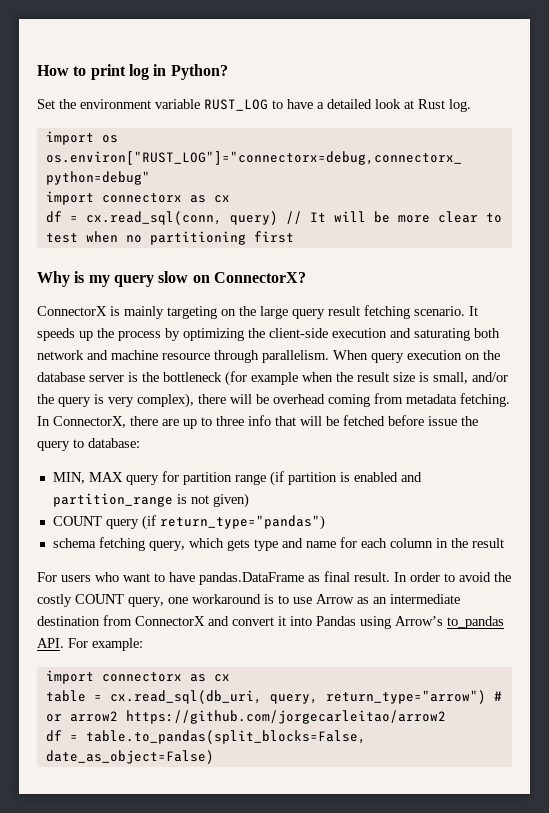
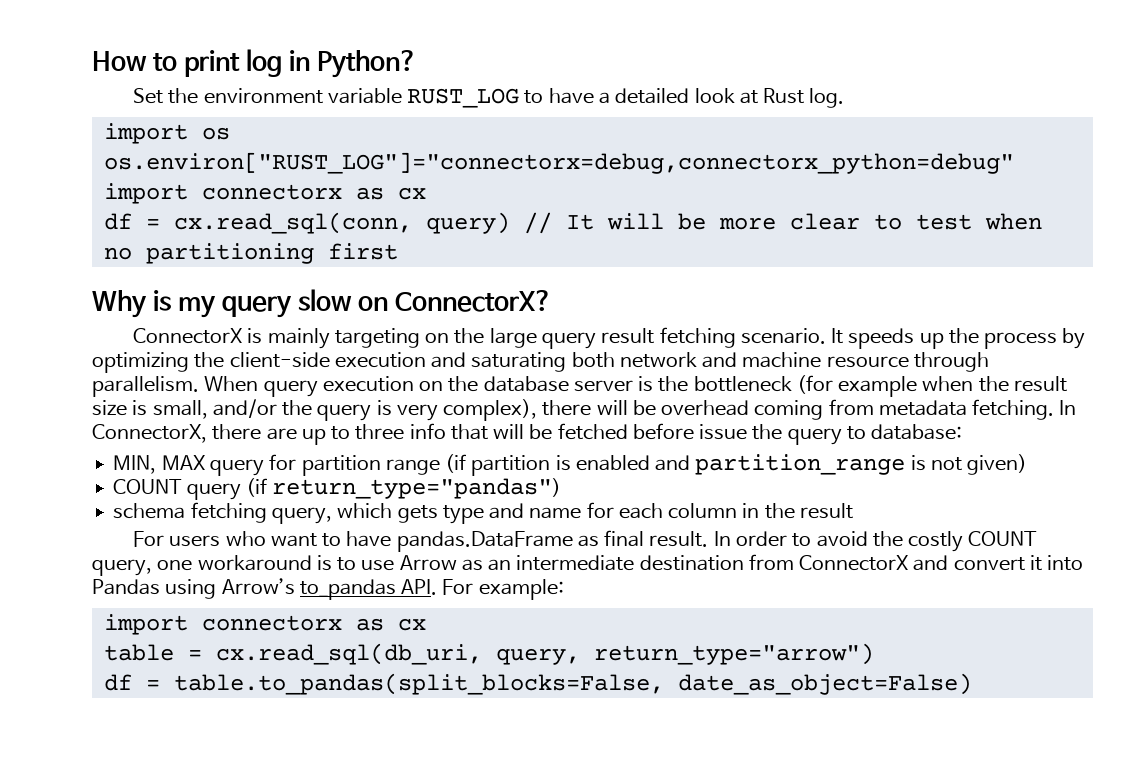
[493,691,502,701] [45,710,446,724] # or arrow2 https://github.com/jorgecarleitao/arrow2 -> (874, 654) none

